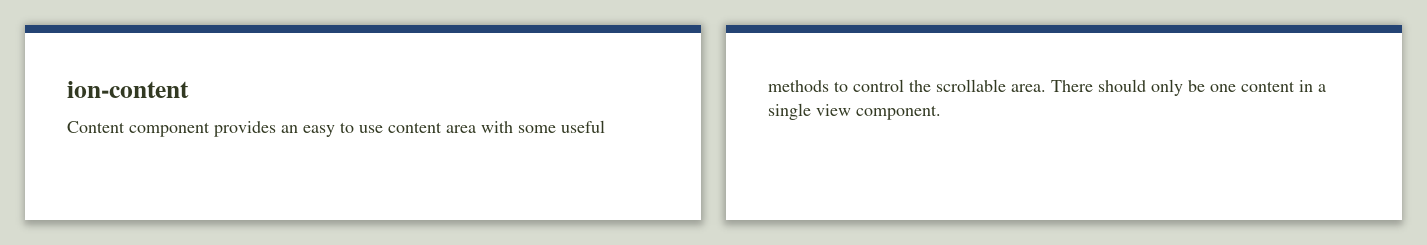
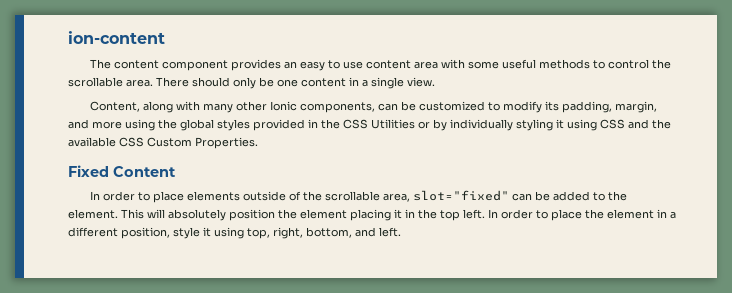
[67,121,125,133] Content -> [90,59,160,69] The content
[816,104,941,120] view component. -> [407,77,435,87] [90,101,658,113] [68,119,671,131] [68,137,258,149] [68,165,176,177] [90,190,628,203] [68,209,676,221] [68,227,401,239] view. // Content, along with many other Ionic components, can be customized to modify its padding, margin, and more using the global styles provided in the CSS Utilities or by individually styling it using CSS and the available CSS Custom Properties. // Fixed Content // In order to place elements outside of the scrollable area, slot="fixed" can be added to the element. This will absolutely position the element placing it in the top left. In order to place the element in a different position, style it using top, right, bottom, and left.

